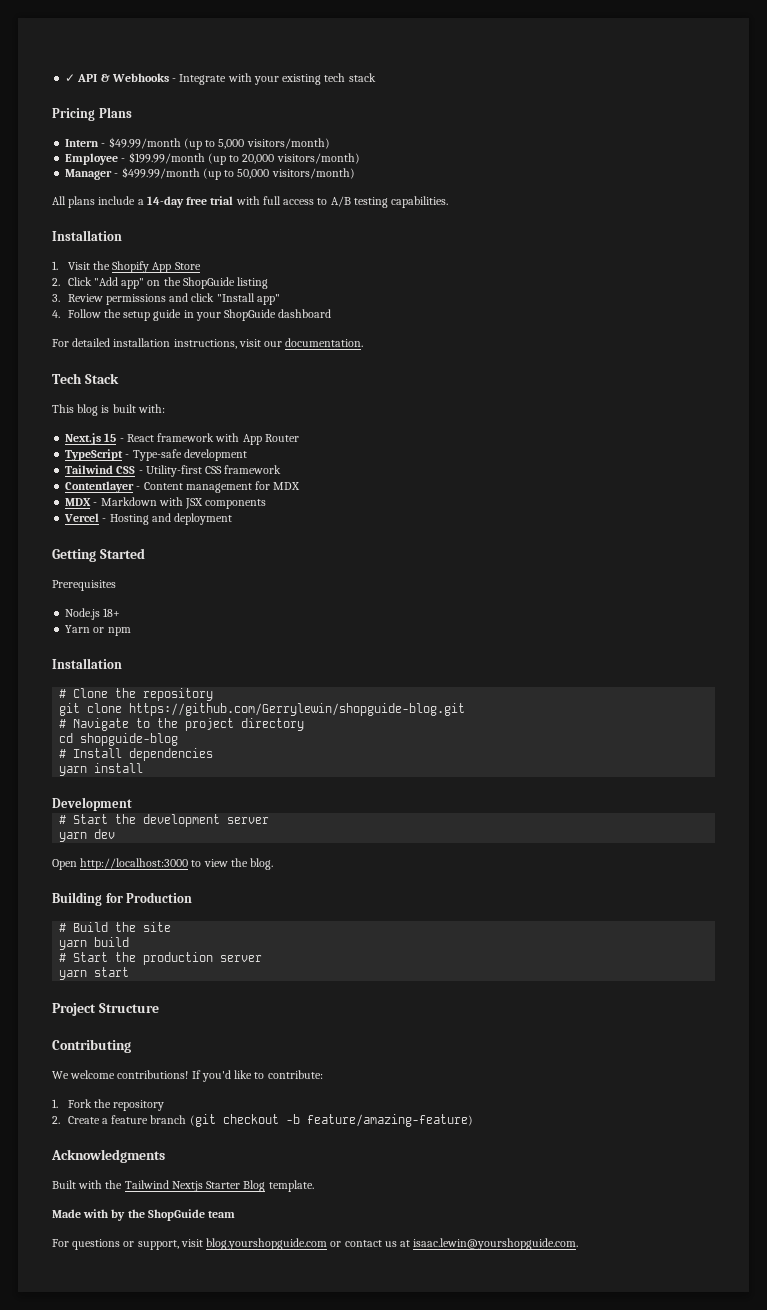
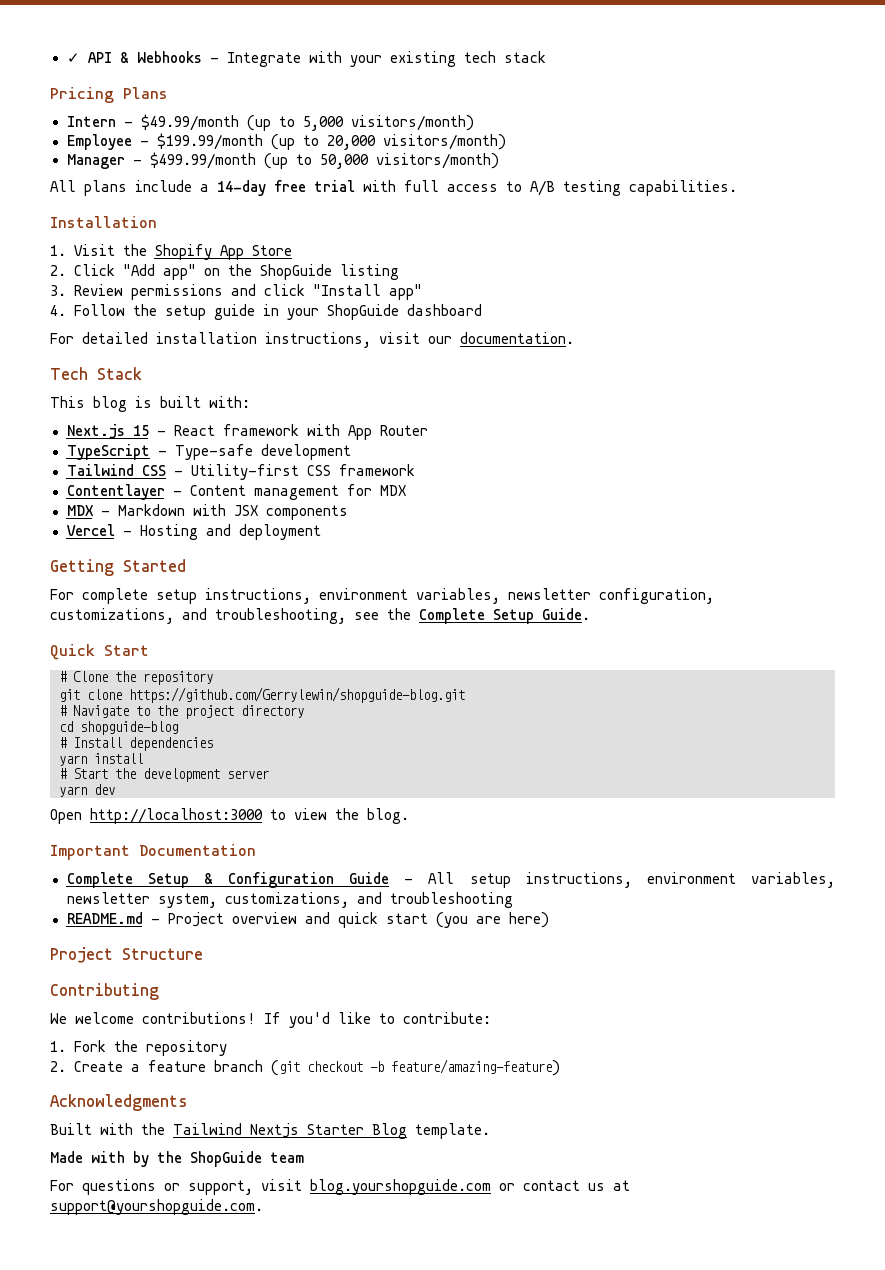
[52,580,116,591] [65,608,121,620] [65,625,131,636] [52,658,122,669] Prerequisites // Node.js 18+ // Yarn or npm // Installation -> [50,588,714,604] [50,608,590,624] [50,644,149,660] For complete setup instructions, environment variables, newsletter configuration, customizations, and troubleshooting, see the Complete Setup Guide. // Quick Start
[52,797,132,811] // Development -> (143, 758) none
[52,892,193,906] [59,922,172,932] [59,937,130,950] [59,952,263,965] [59,967,130,980] Building for Production // # Build the site // yarn build // # Start the production server // yarn start -> [50,844,256,860] [66,872,835,888] [66,892,513,908] [66,912,549,928] Important Documentation // Complete Setup & Configuration Guide - All setup instructions, environment variables, newsletter system, customizations, and troubleshooting // README.md - Project overview and quick start (you are here)
[413,1238,579,1250] isaac.lewin@yourshopguide.com. -> [50,1199,263,1215] support@yourshopguide.com.

